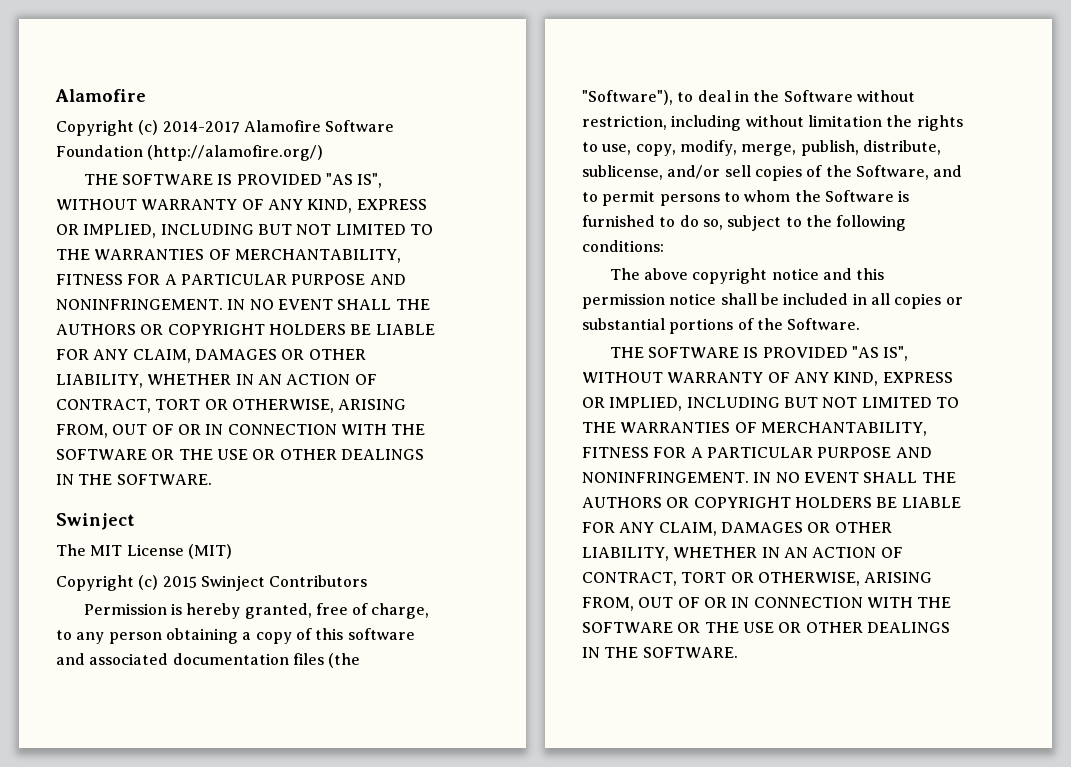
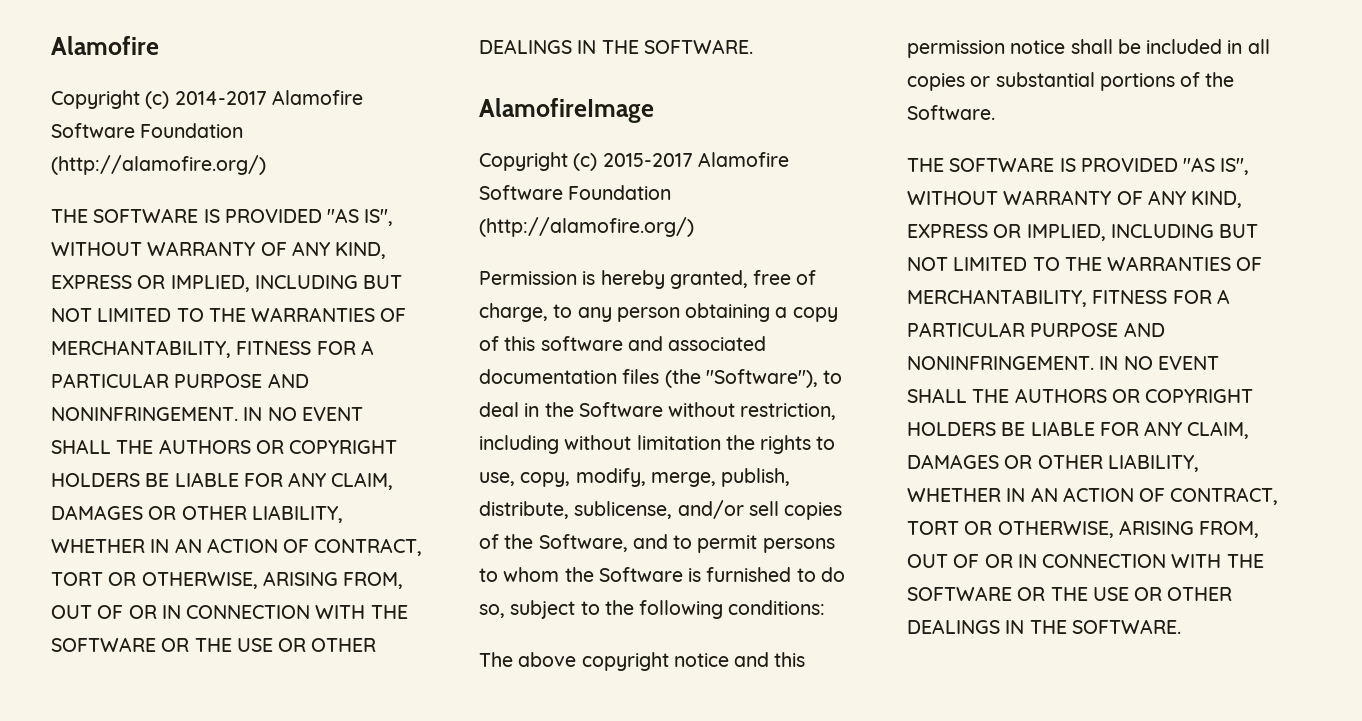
[56,513,135,530] [56,544,232,559] [56,575,368,591] Swinject // The MIT License (MIT) // Copyright (c) 2015 Swinject Contributors -> [479,98,654,123] [479,152,789,171] [479,185,672,200] [479,217,694,237] AlamofireImage // Copyright (c) 2015-2017 Alamofire Software Foundation (http://alamofire.org/)

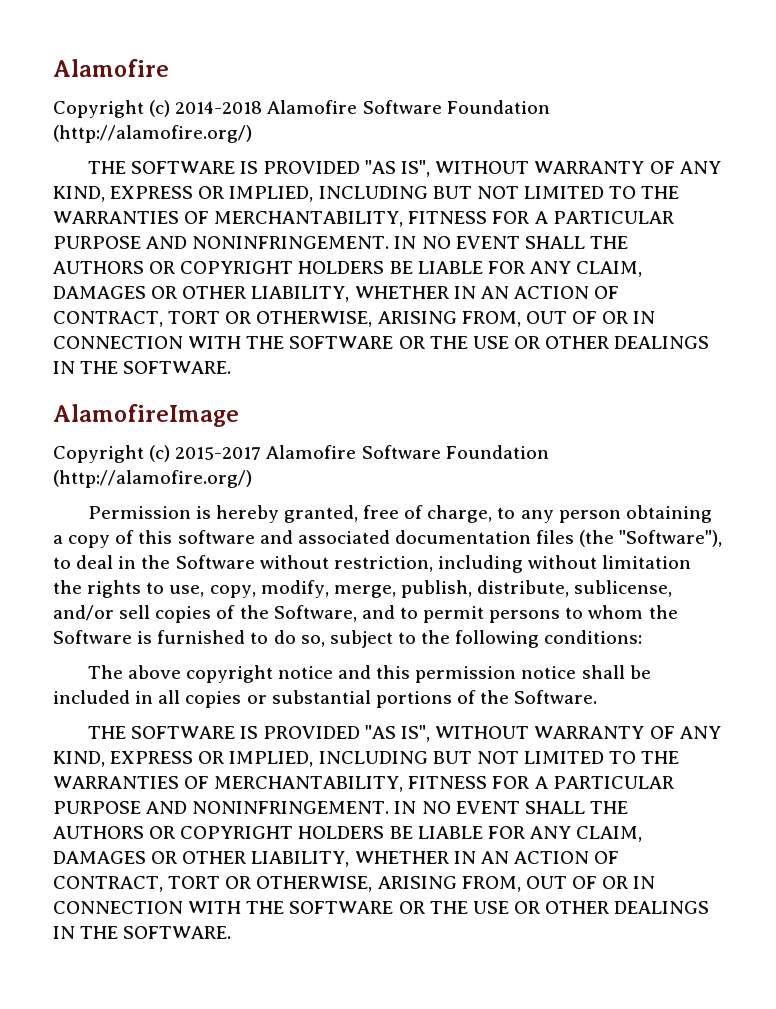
[174,91,267,105] 2014-2017 -> [175,101,263,114] 2014-2018

